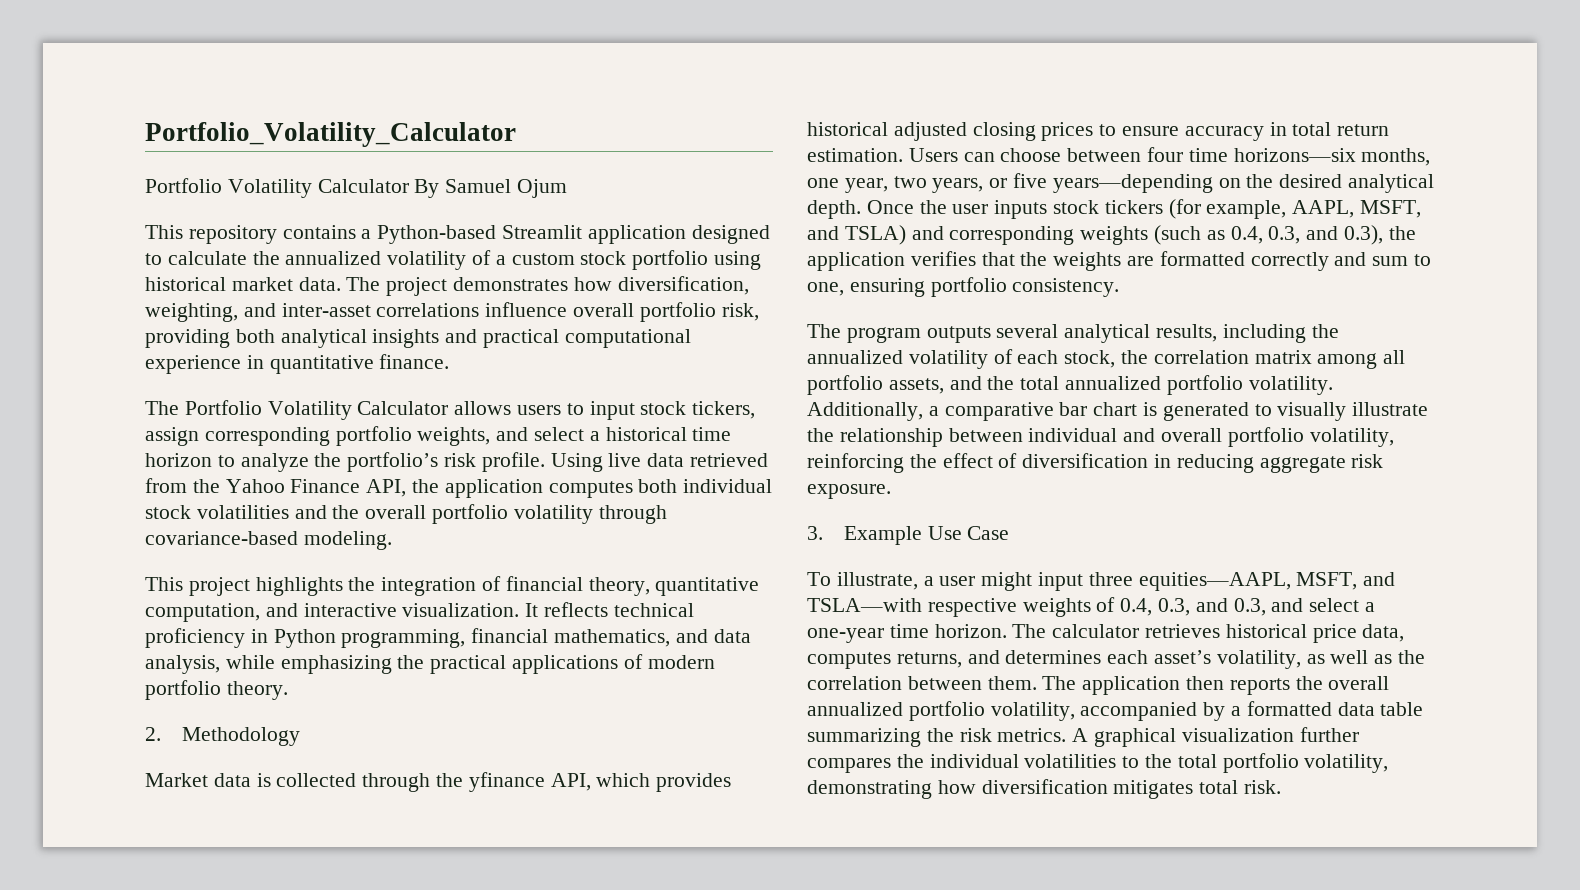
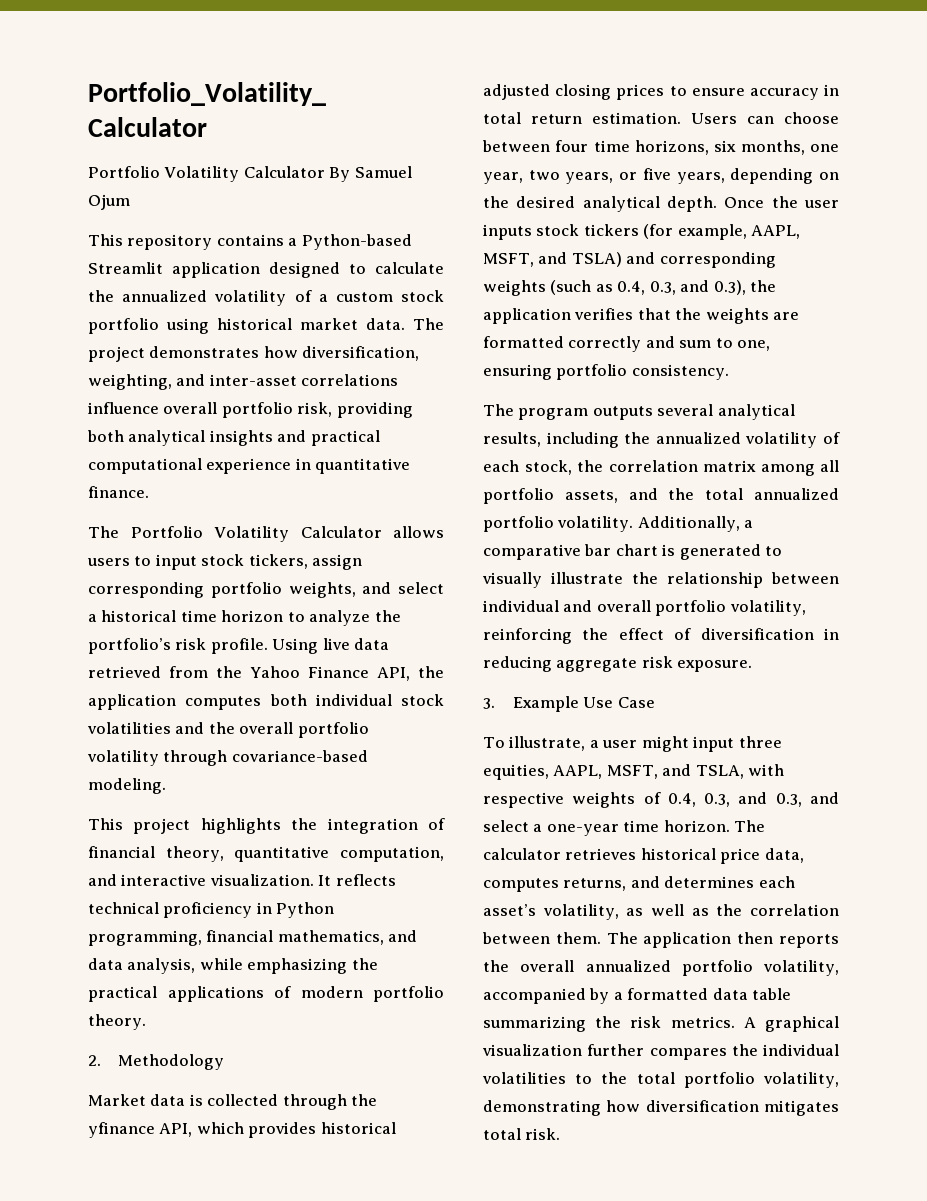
[1233,148,1356,162] horizons—six -> [635,140,737,155] horizons, six
[1052,174,1213,193] years—depending -> [676,168,814,184] years, depending
[1138,572,1396,591] [807,598,922,612] equities—AAPL, MSFT, and TSLA—with -> [483,764,785,780] equities, AAPL, MSFT, and TSLA, with

